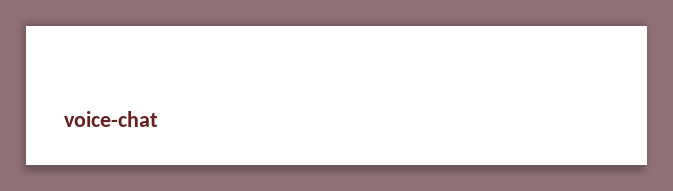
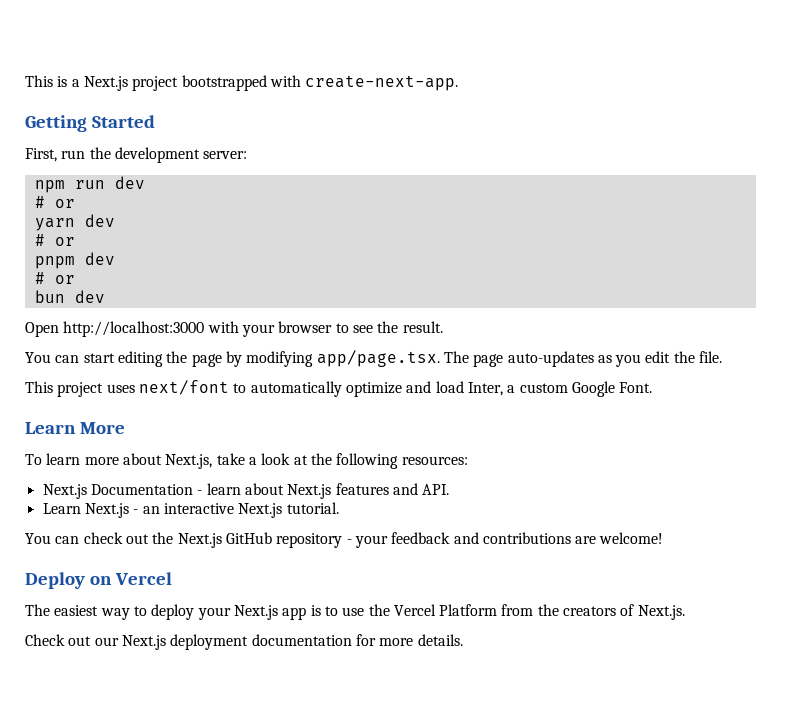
[64,111,158,127] voice-chat -> [25,75,459,91] [25,115,155,132] [25,147,248,163] [34,176,145,193] [34,196,75,208] [34,214,115,231] [34,234,75,246] [34,252,115,269] [34,272,75,284] [34,290,105,303] [25,321,443,337] [25,350,723,367] [25,380,653,397] [25,422,125,434] [25,453,468,469] [42,483,450,499] [42,502,339,518] [25,532,664,548] [25,572,172,589] [25,604,685,620] [25,634,463,650] This is a Next.js project bootstrapped with create-next-app. // Getting Started // First, run the development server: // npm run dev // # or // yarn dev // # or // pnpm dev // # or // bun dev // Open http://localhost:3000 with your browser to see the result. // You can start editing the page by modifying app/page.tsx. The page auto-updates as you edit the file. // This project uses next/font to automatically optimize and load Inter, a custom Google Font. // Learn More // To learn more about Next.js, take a look at the following resources: // Next.js Documentation - learn about Next.js features and API. // Learn Next.js - an interactive Next.js tutorial. // You can check out the Next.js GitHub repository - your feedback and contributions are welcome! // Deploy on Vercel // The easiest way to deploy your Next.js app is to use the Vercel Platform from the creators of Next.js. // Check out our Next.js deployment documentation for more details.

